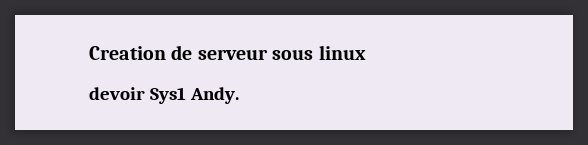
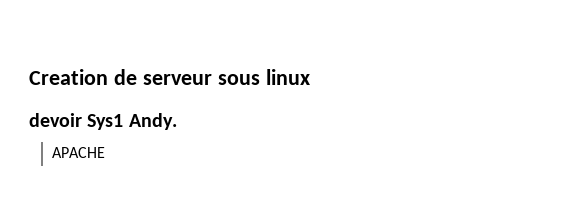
(239, 95) none -> [51,147,105,158] // APACHE

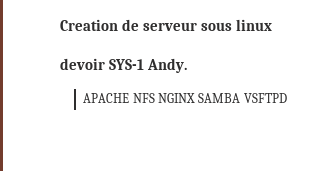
[87,114,124,130] Sys1 -> [108,59,144,70] SYS-1
(105, 152) none -> [132,93,287,103] NFS NGINX SAMBA VSFTPD

